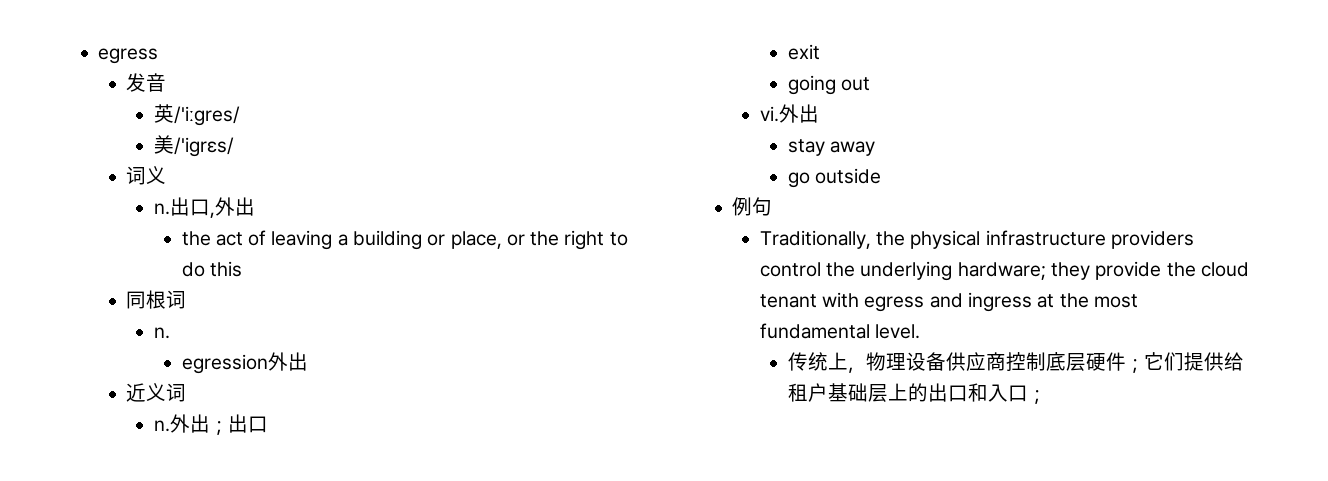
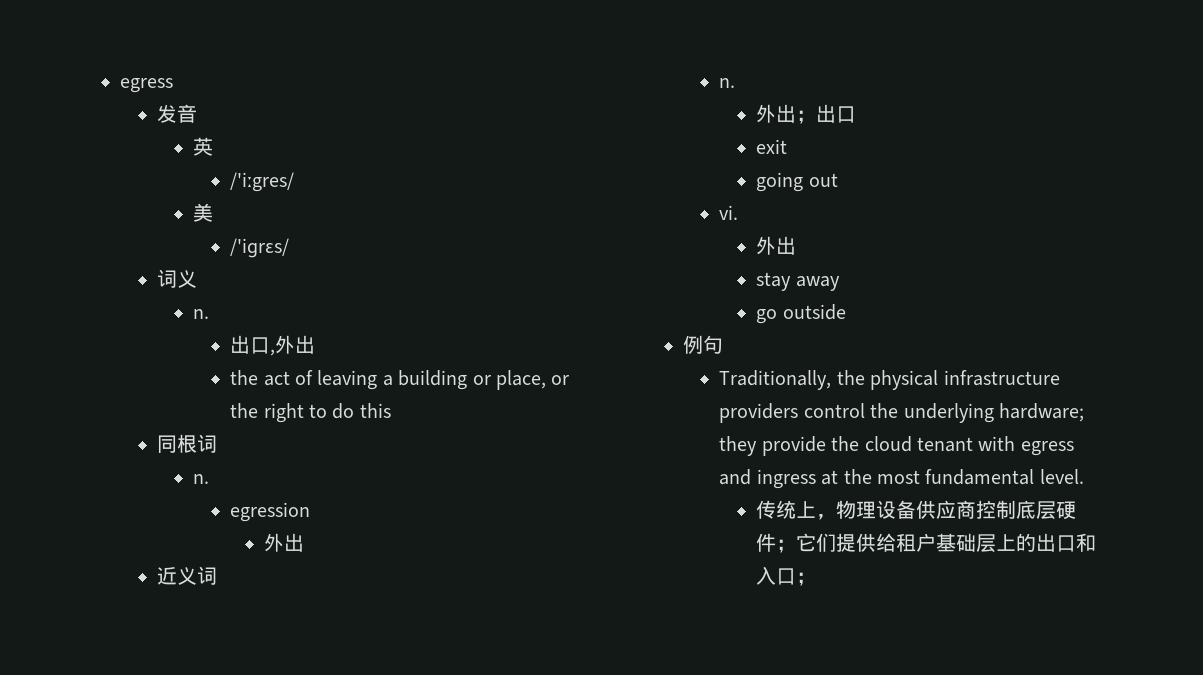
(174, 113) none -> (214, 146) //
(174, 144) none -> (214, 212) //
(170, 209) none -> (210, 314) //
(268, 364) none -> (311, 512) //
(170, 426) none -> (736, 83) //
(779, 114) none -> (739, 212) //

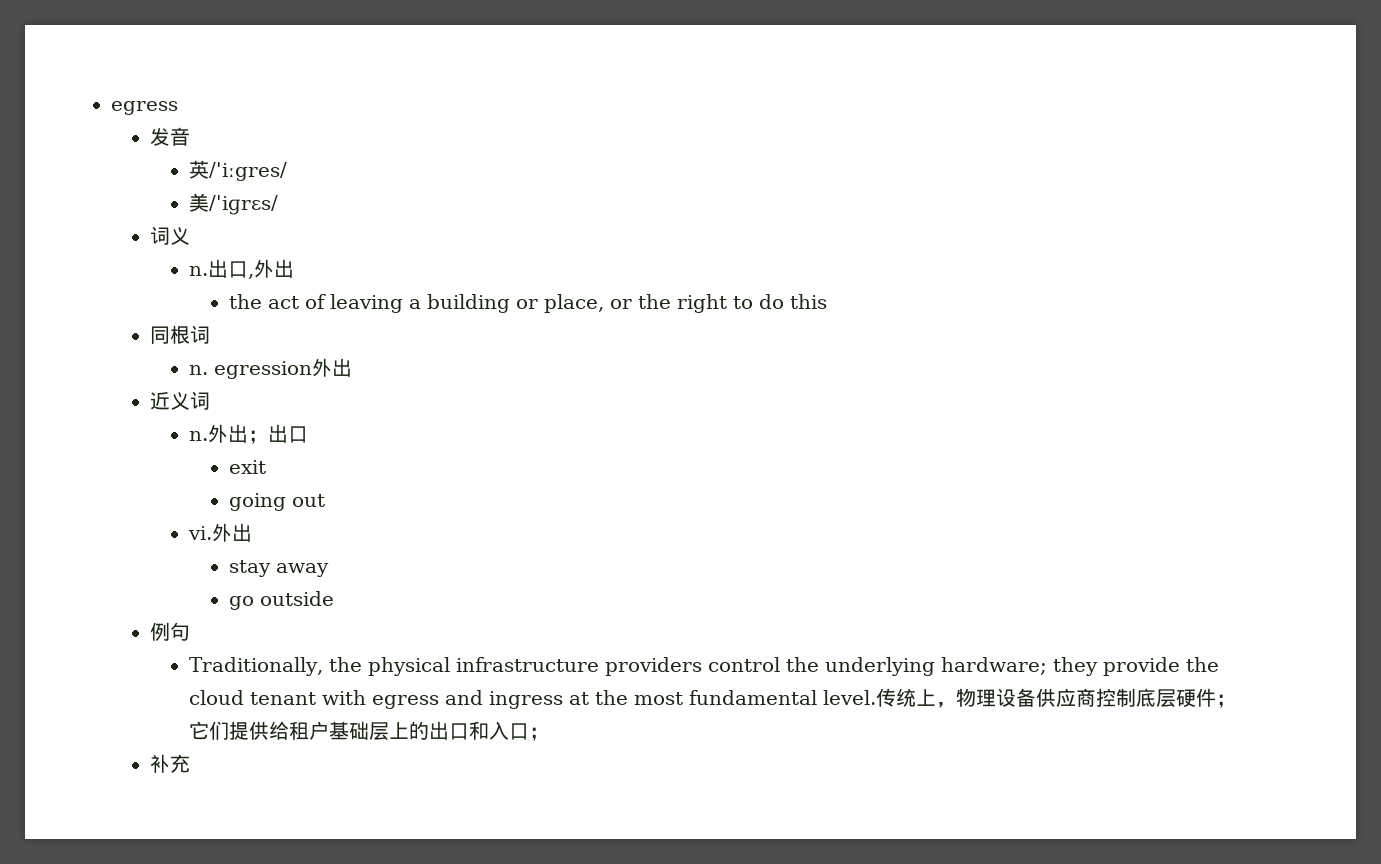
(214, 146) // -> (210, 169) none
(214, 212) // -> (210, 202) none
(210, 314) // -> (209, 271) none
(210, 479) // -> (209, 370) none
(311, 512) // -> (313, 370) none
(736, 83) // -> (209, 436) none
(739, 212) // -> (213, 533) none
(1084, 476) // -> (877, 697) none
(817, 579) none -> [150,754,191,773] // 补充

